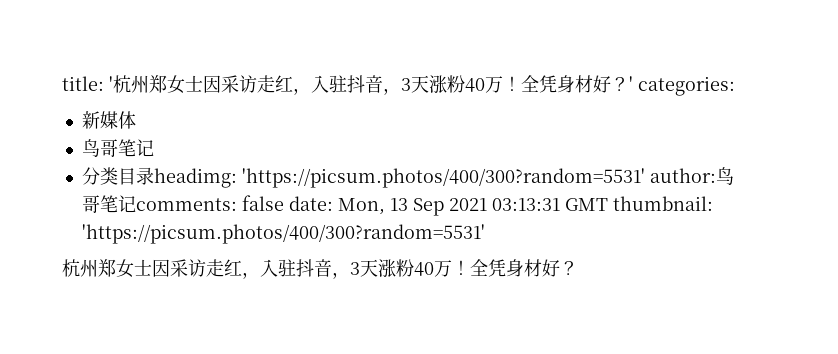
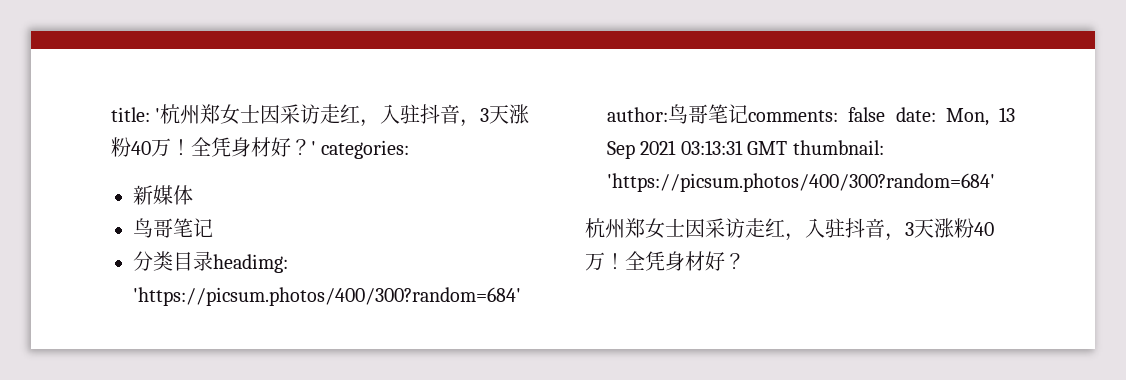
[241,168,645,188] 'https://picsum.photos/400/300?random=5531' -> [133,287,521,306] 'https://picsum.photos/400/300?random=684'
[81,224,485,244] 'https://picsum.photos/400/300?random=5531' -> [607,173,995,192] 'https://picsum.photos/400/300?random=684'

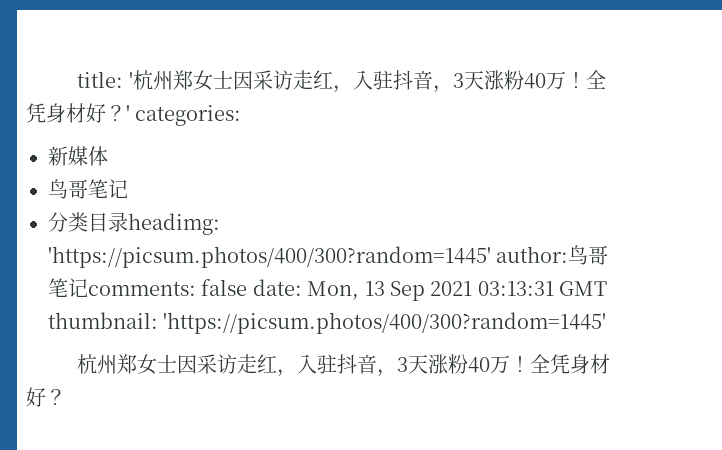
[133,287,521,306] 'https://picsum.photos/400/300?random=684' -> [48,246,491,268] 'https://picsum.photos/400/300?random=1445'
[607,173,995,192] 'https://picsum.photos/400/300?random=684' -> [163,312,607,334] 'https://picsum.photos/400/300?random=1445'

